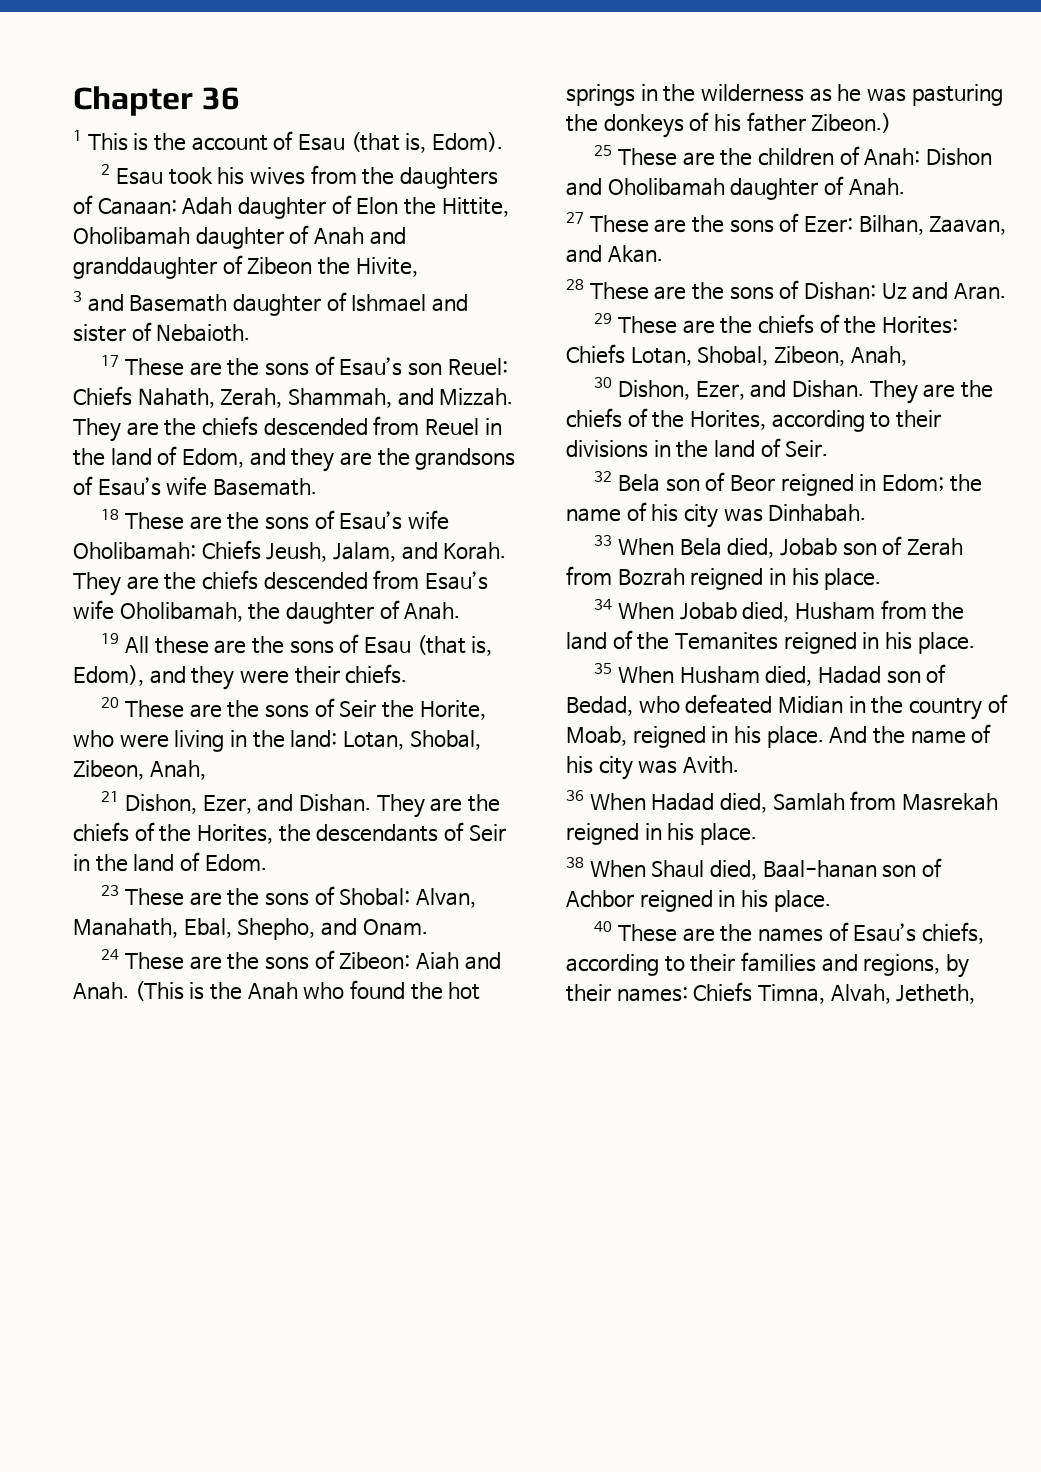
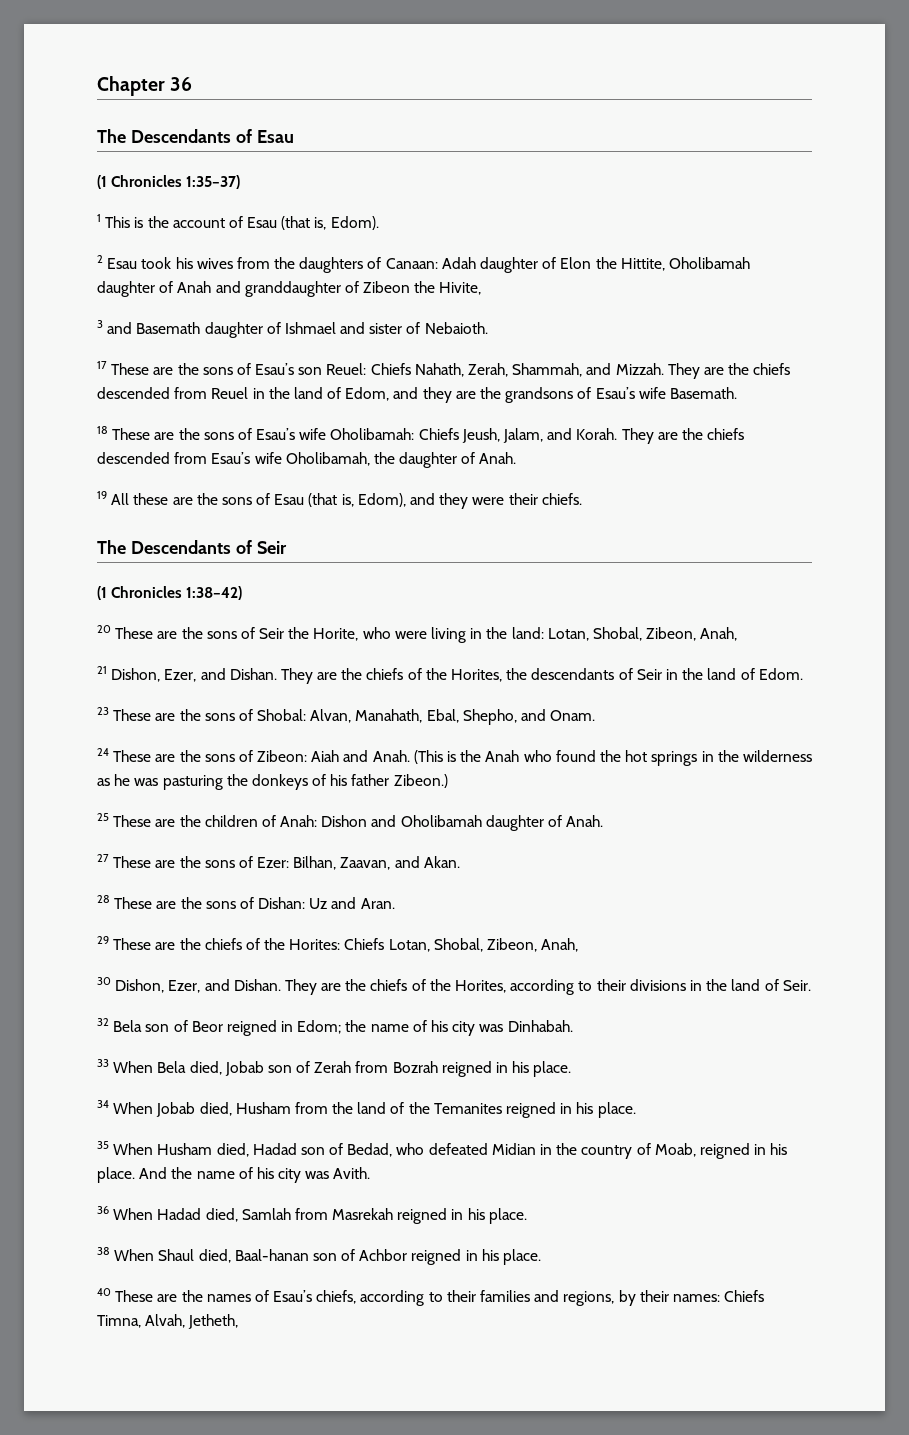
(240, 98) none -> [97,129,294,143] [97,175,241,189] // The Descendants of Esau // (1 Chronicles 1:35–37)
(408, 674) none -> [97,540,287,554] [97,586,243,600] // The Descendants of Seir // (1 Chronicles 1:38–42)

